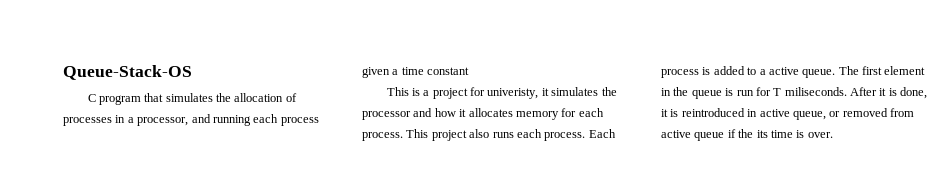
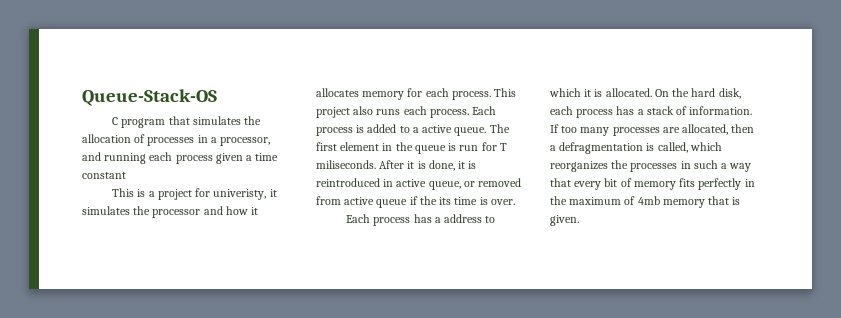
(833, 135) none -> [346,214,496,226] [549,88,741,99] [550,106,753,118] [550,124,755,136] [550,142,722,154] [550,160,752,172] [550,178,755,190] [550,196,741,208] [550,215,579,226] // Each process has a address to which it is allocated. On the hard disk, each process has a stack of information. If too many processes are allocated, then a defragmentation is called, which reorganizes the processes in such a way that every bit of memory fits perfectly in the maximum of 4mb memory that is given.

